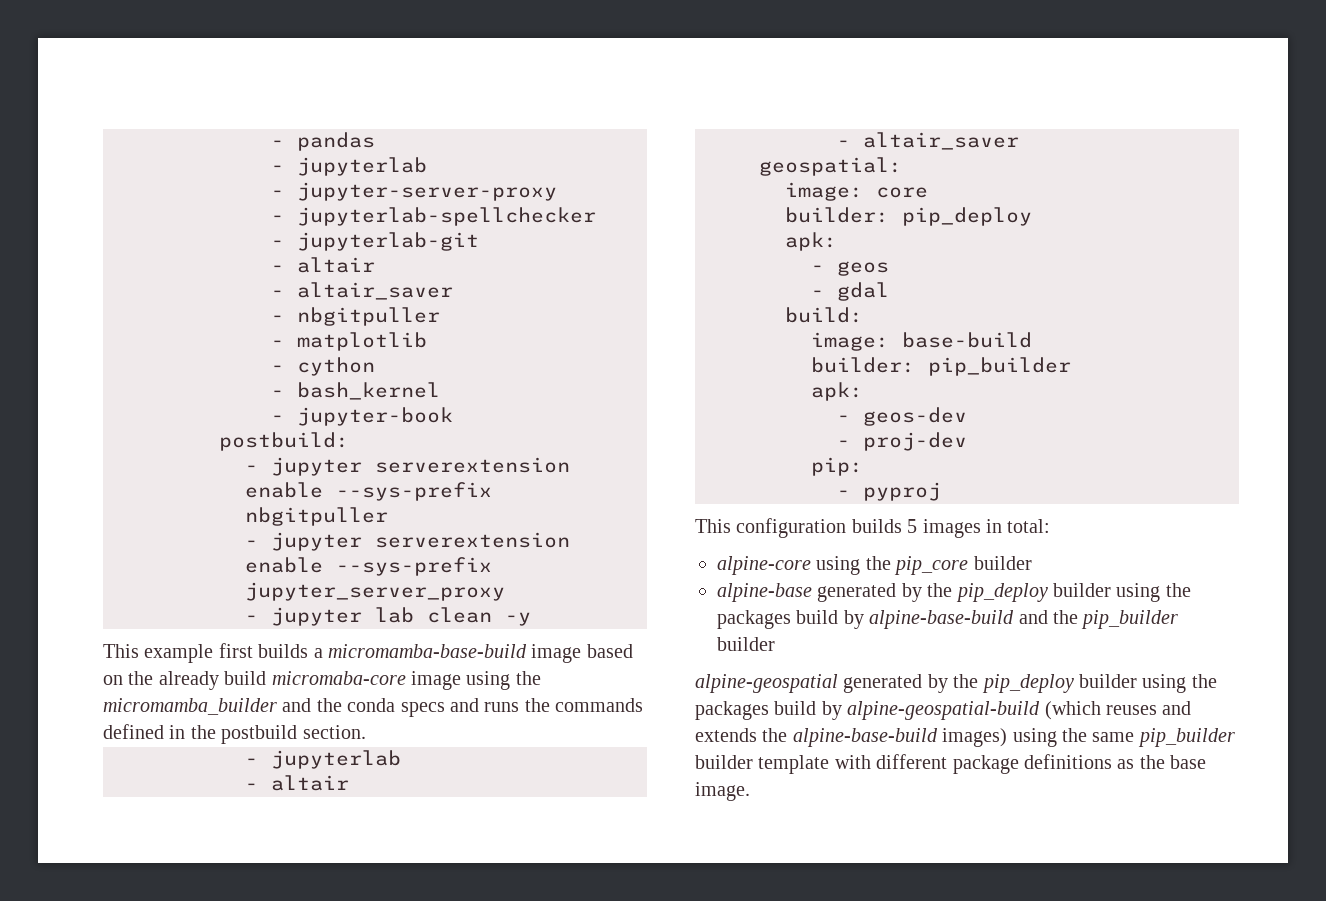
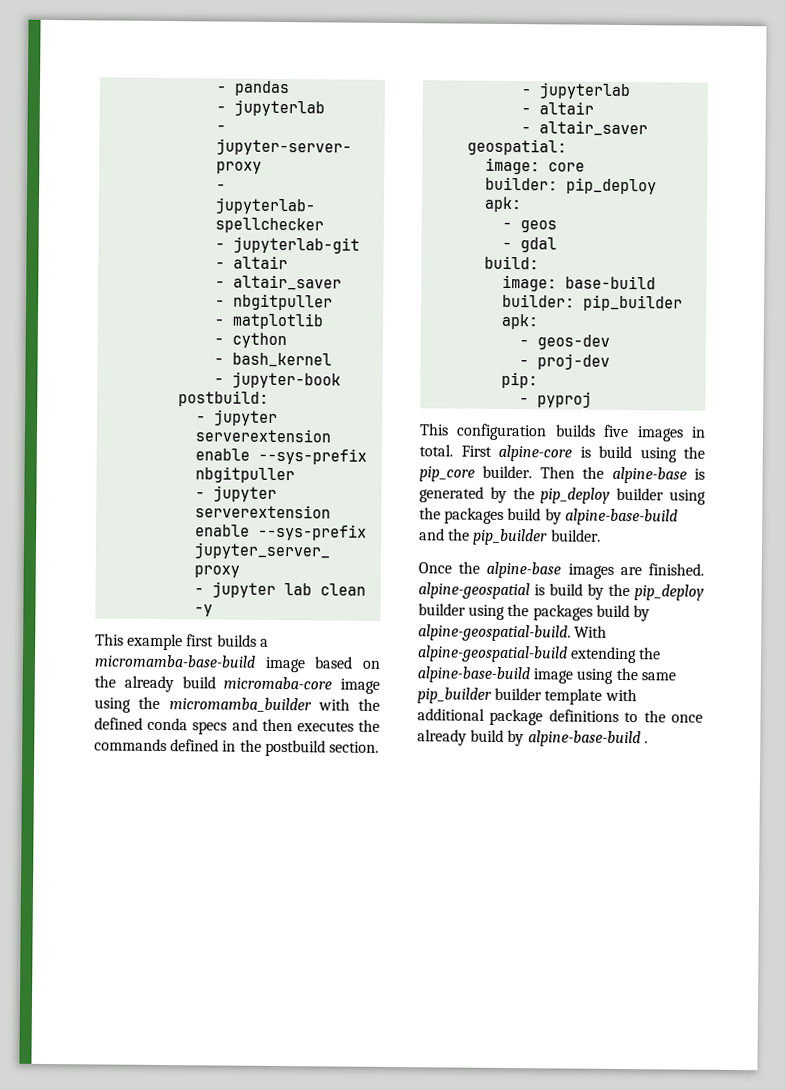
[282,698,342,712] and the -> [317,698,380,711] [94,717,143,730] with the defined
[484,702,520,712] runs -> [261,718,354,732] then executes
[907,519,918,533] 5 -> [603,424,630,438] five
[1007,519,1051,533] [717,556,1032,575] [717,583,812,602] total: // alpine-core using the pip_core builder // alpine-base -> [419,444,705,463] [419,465,705,484] total. First alpine-core is build using the pip_core builder. Then the alpine-base is
[717,637,775,651] [695,674,1217,693] [695,701,1192,720] [695,728,757,742] builder // alpine-geospatial generated by the pip_deploy builder using the packages build by alpine-geospatial-build (which reuses and extends -> [550,529,601,542] [418,561,704,579] [418,582,704,601] [418,603,650,622] [418,624,608,642] [417,645,638,664] builder. // Once the alpine-base images are finished. alpine-geospatial is build by the pip_deploy builder using the packages build by alpine-geospatial-build. With alpine-geospatial-build extending
[942,728,1008,747] images) -> [533,668,574,684] image
[876,754,948,769] different -> [417,708,485,721] additional
[1117,755,1207,769] [695,782,750,801] as the base image. -> [624,710,703,723] [417,729,648,748] to the once already build by alpine-base-build .

